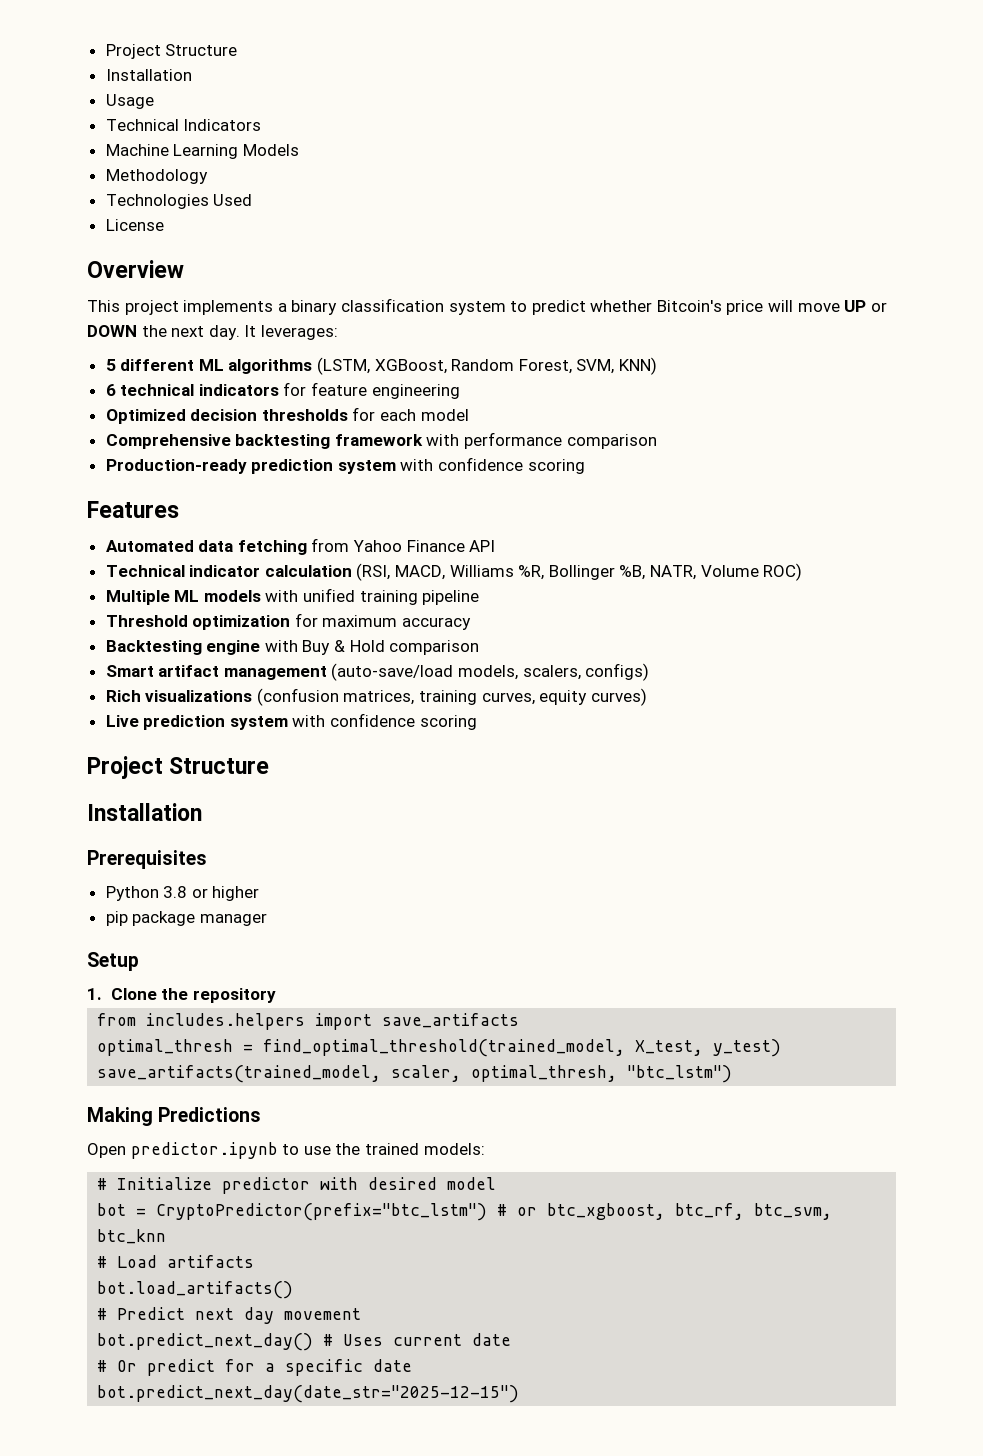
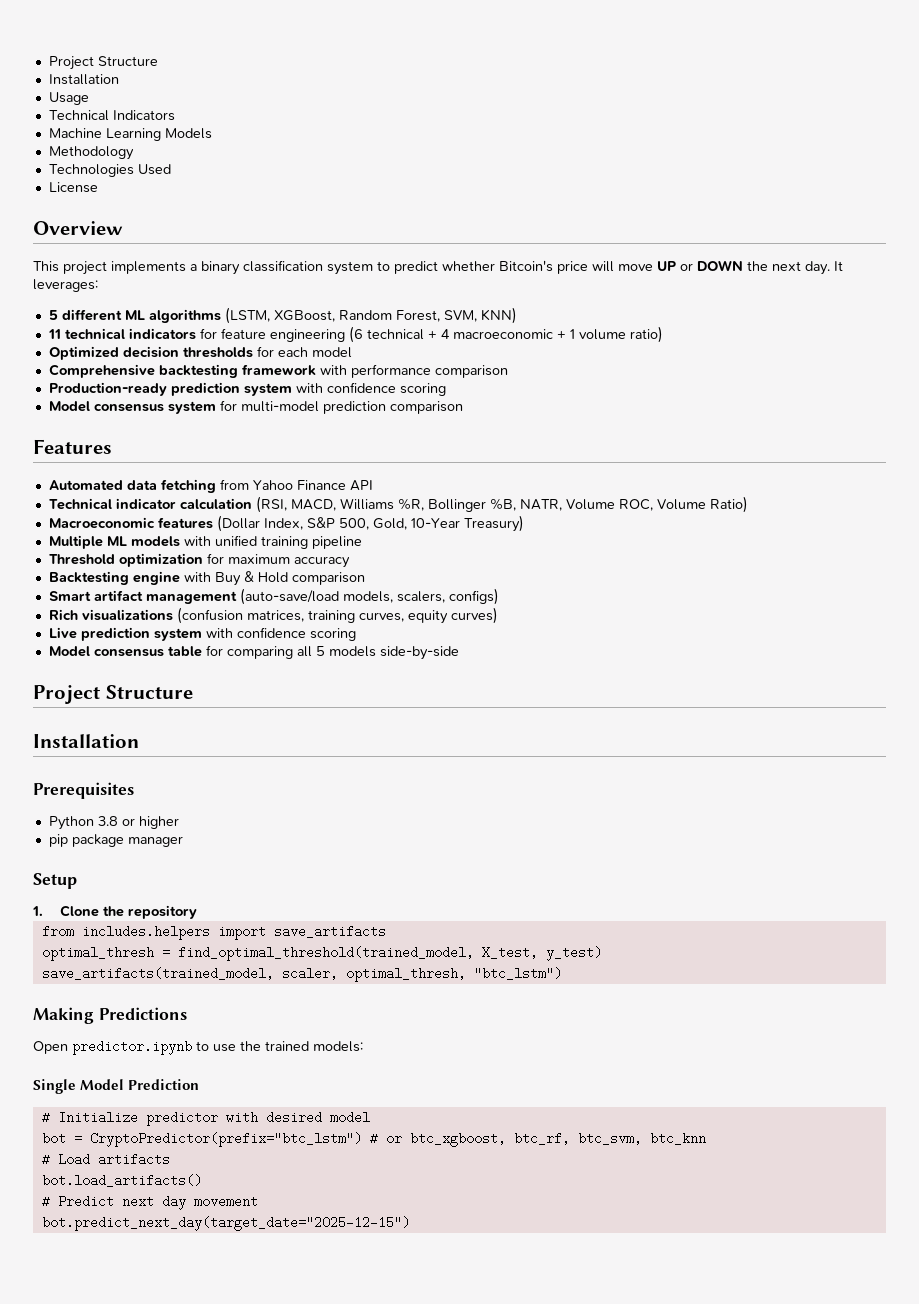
[105,384,116,396] 6 -> [47,329,61,339] 11
(460, 391) none -> [348,326,663,343] (6 technical + 4 macroeconomic + 1 volume ratio)
(585, 466) none -> [48,400,463,414] // Model consensus system for multi-model prediction comparison
[763,563,803,581] ROC) -> [618,496,748,513] [48,515,524,532] ROC, Volume Ratio) // Macroeconomic features (Dollar Index, S&P 500, Gold, 10-Year Treasury)
(477, 722) none -> [48,645,459,660] // Model consensus table for comparing all 5 models side-by-side
(485, 1149) none -> [33,1079,200,1094] // Single Model Prediction
[97,1333,512,1351] [97,1359,413,1376] [97,1385,520,1403] bot.predict_next_day() # Uses current date // # Or predict for a specific date // bot.predict_next_day(date_str="2025-12-15") -> [41,1216,410,1231] bot.predict_next_day(target_date="2025-12-15")

